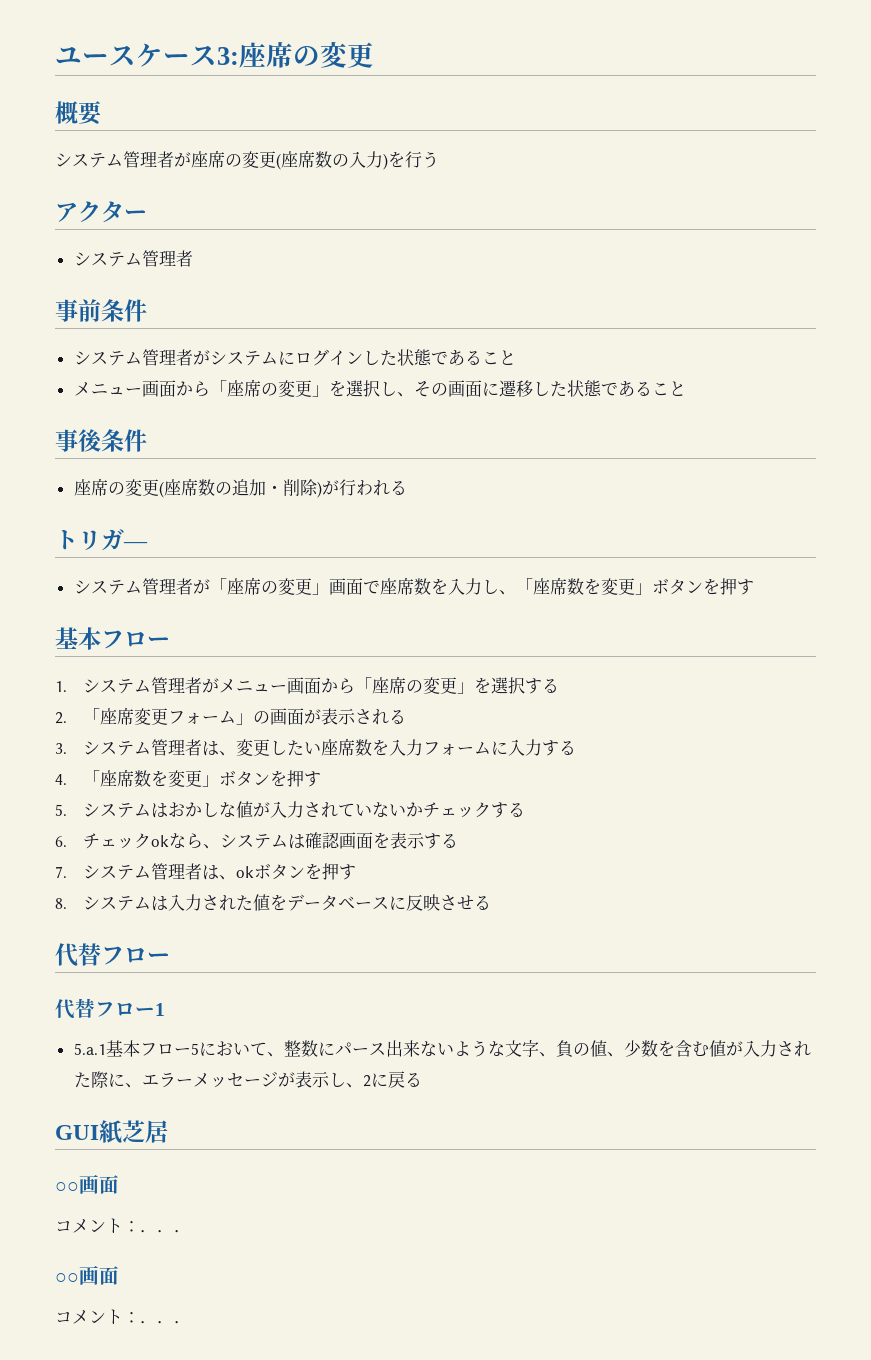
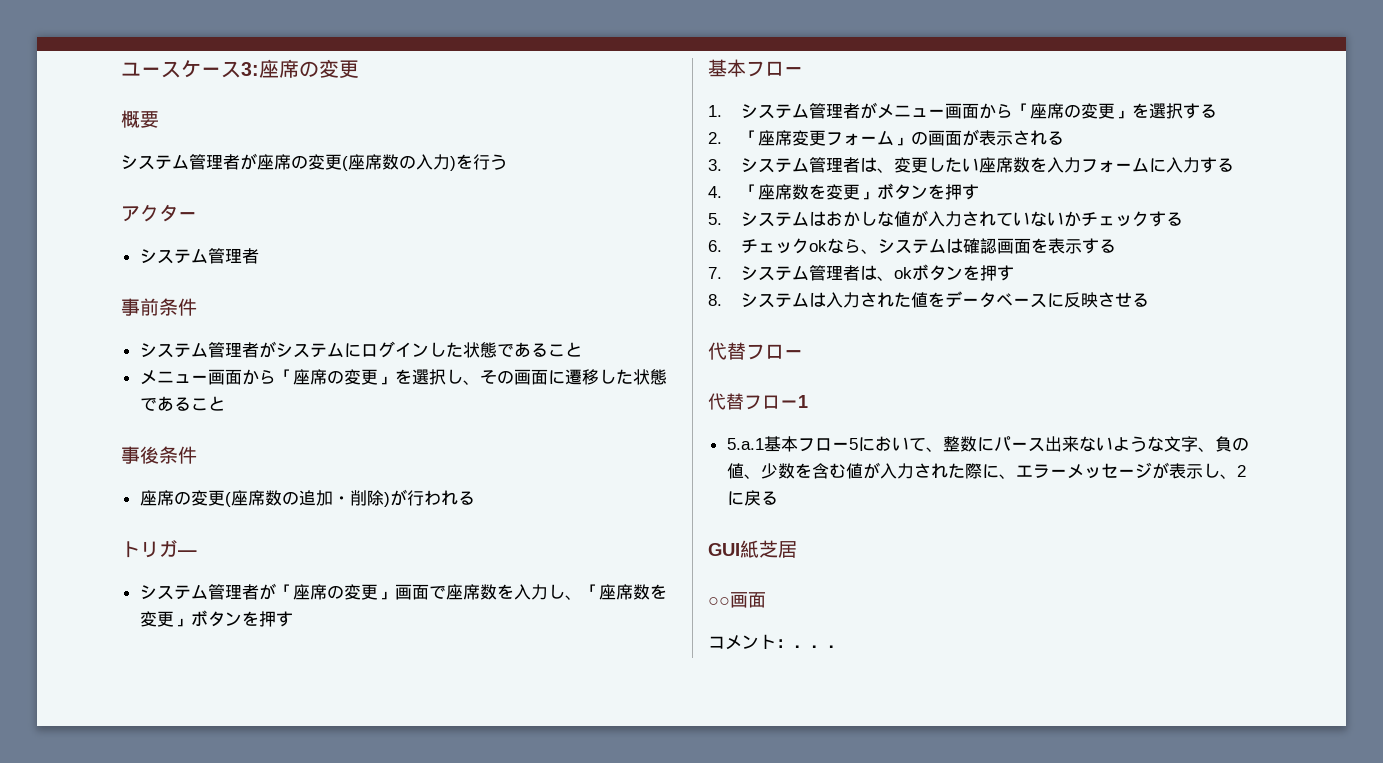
[55,1266,119,1285] [55,1309,191,1325] // ○○画面 // コメント：．．． -> (844, 646) none

